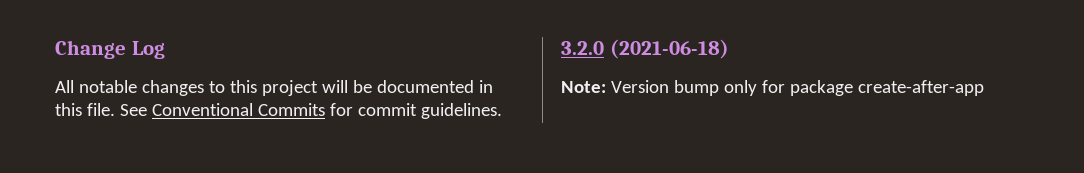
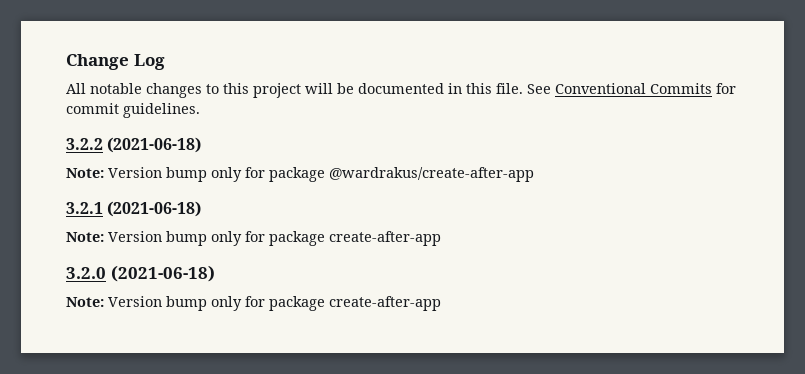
(502, 111) none -> [66,137,202,153] [66,167,534,182] [66,201,202,217] [66,231,441,246] // 3.2.2 (2021-06-18) // Note: Version bump only for package @wardrakus/create-after-app // 3.2.1 (2021-06-18) // Note: Version bump only for package create-after-app

